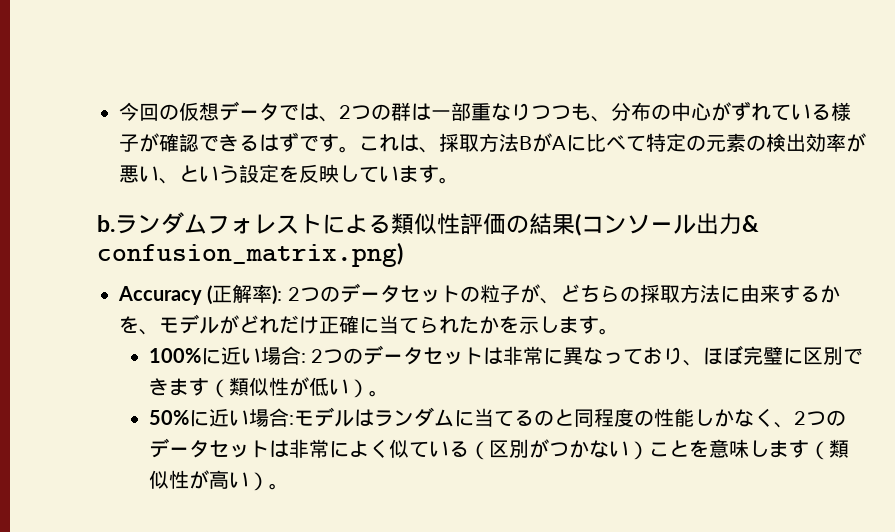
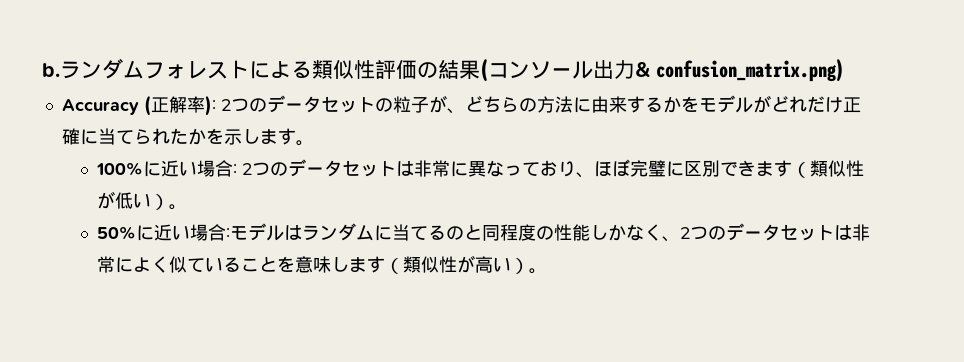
[119,101,851,122] [119,132,866,153] [119,164,459,184] 今回の仮想データでは、2つの群は一部重なりつつも、分布の中心がずれている様子が確認できるはずです。これは、採取方法BがAに比べて特定の元素の検出効率が悪い、という設定を反映しています。 // -> (42, 70) none
[639,284,680,303] 採取 -> (537, 105) none
[139,329,159,335] 、 -> (699, 104) none
[468,439,649,460] （区別がつかない） -> (241, 264) none

